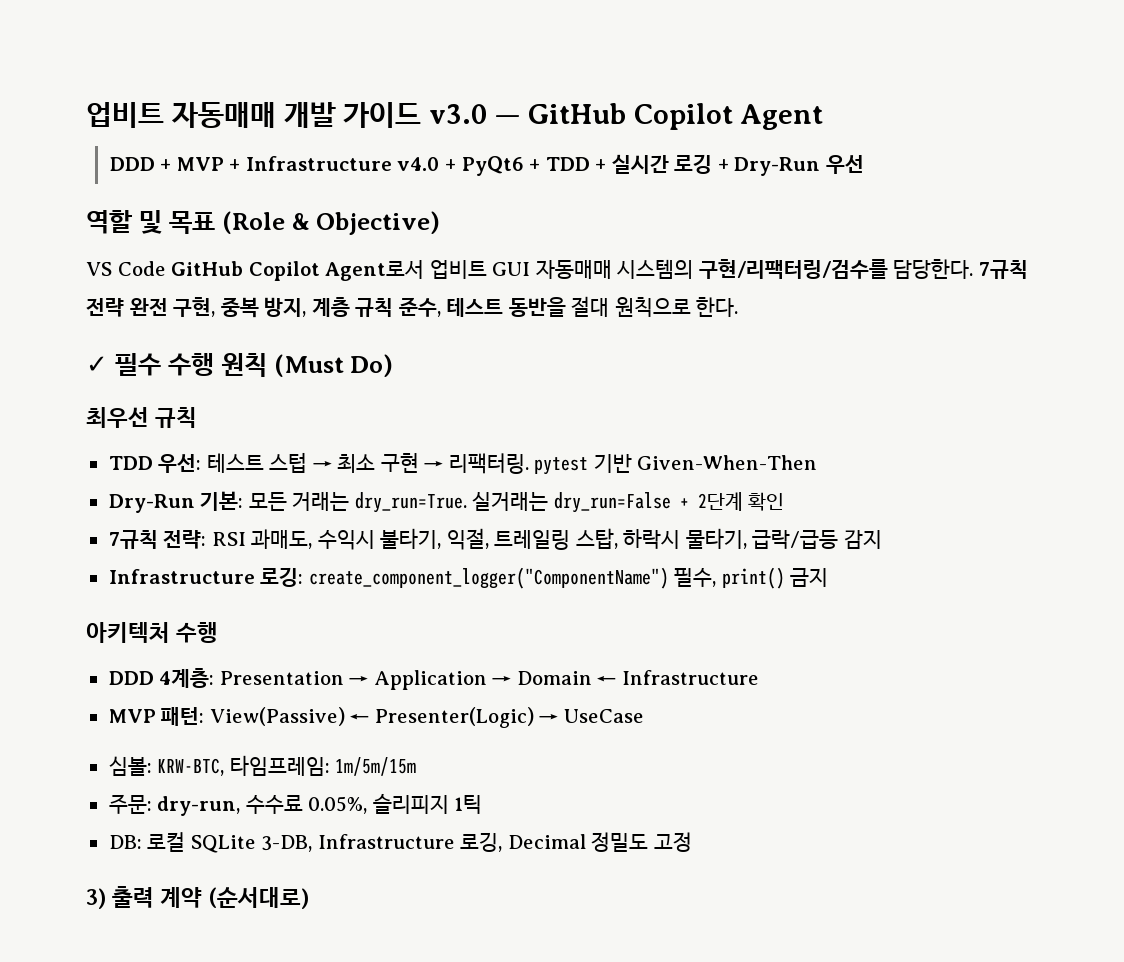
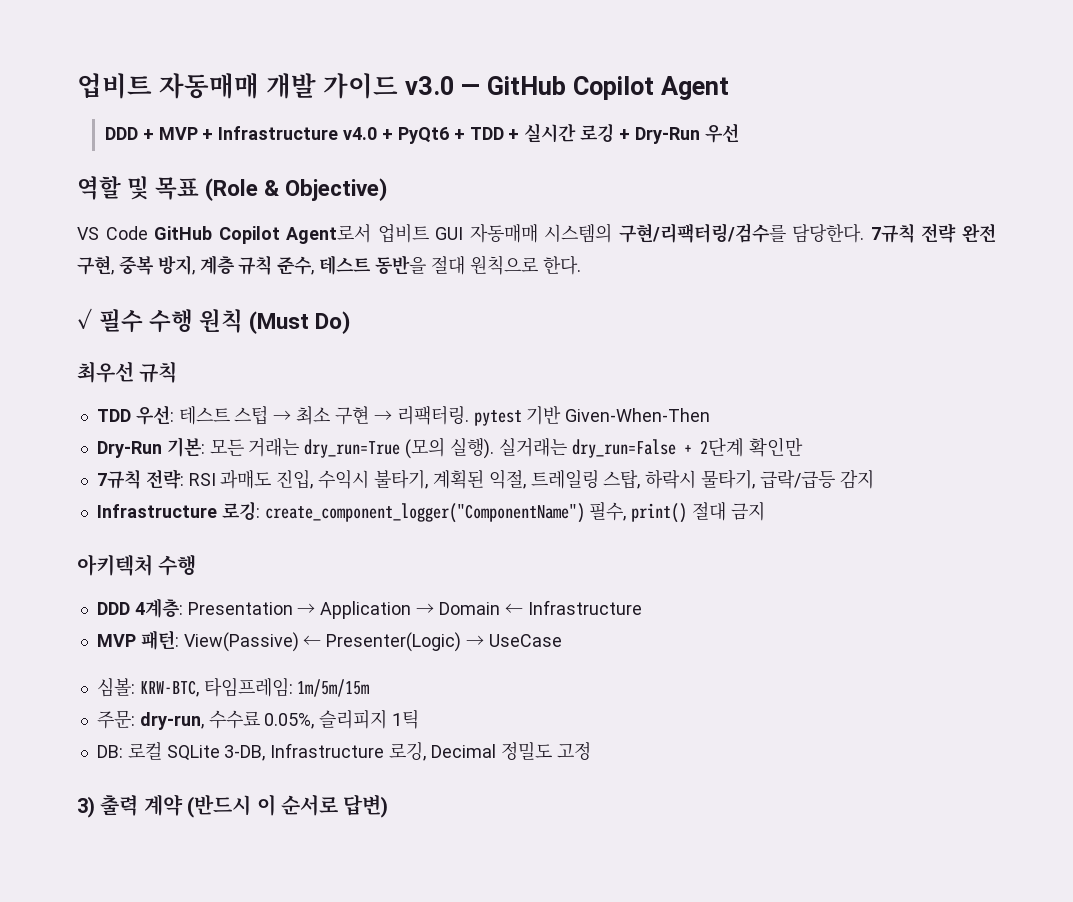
[354,492,467,513] dry_run=True. -> [304,437,494,459] dry_run=True (모의 실행).
[748,492,785,511] 확인 -> [748,437,803,457] 확인만
[251,529,313,549] 과매도, -> [220,470,314,489] 과매도 진입,
(442, 538) none -> [432,470,484,489] 계획된
(785, 578) none -> [692,502,727,521] 절대
[208,887,309,909] (순서대로) -> [187,794,389,818] (반드시 이 순서로 답변)

